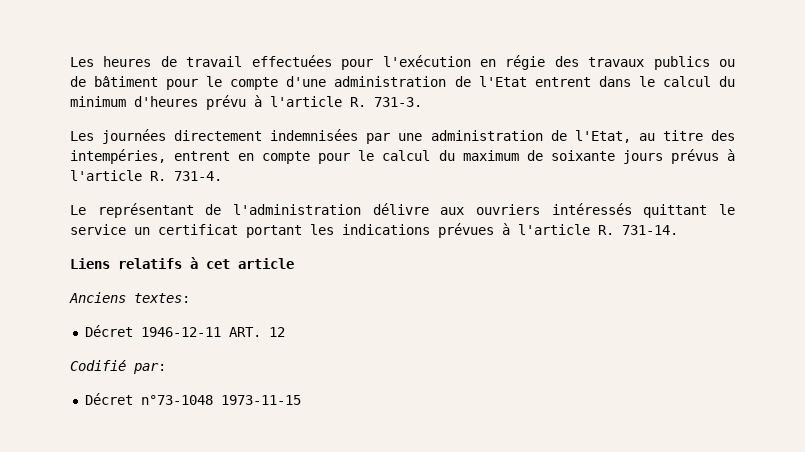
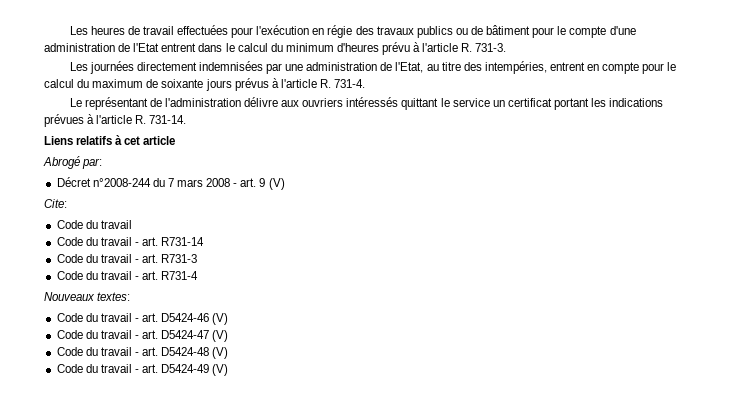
[69,292,190,303] [84,325,285,337] [70,360,166,374] [84,393,301,405] Anciens textes: // Décret 1946-12-11 ART. 12 // Codifié par: // Décret n°73-1048 1973-11-15 -> [43,156,103,169] [56,177,285,190] [44,199,67,208] [56,220,132,229] [56,237,205,246] [56,254,198,263] [56,271,199,280] [44,292,131,301] [56,313,229,325] [56,330,229,342] [56,347,229,359] [56,364,229,376] Abrogé par: // Décret n°2008-244 du 7 mars 2008 - art. 9 (V) // Cite: // Code du travail // Code du travail - art. R731-14 // Code du travail - art. R731-3 // Code du travail - art. R731-4 // Nouveaux textes: // Code du travail - art. D5424-46 (V) // Code du travail - art. D5424-47 (V) // Code du travail - art. D5424-48 (V) // Code du travail - art. D5424-49 (V)

